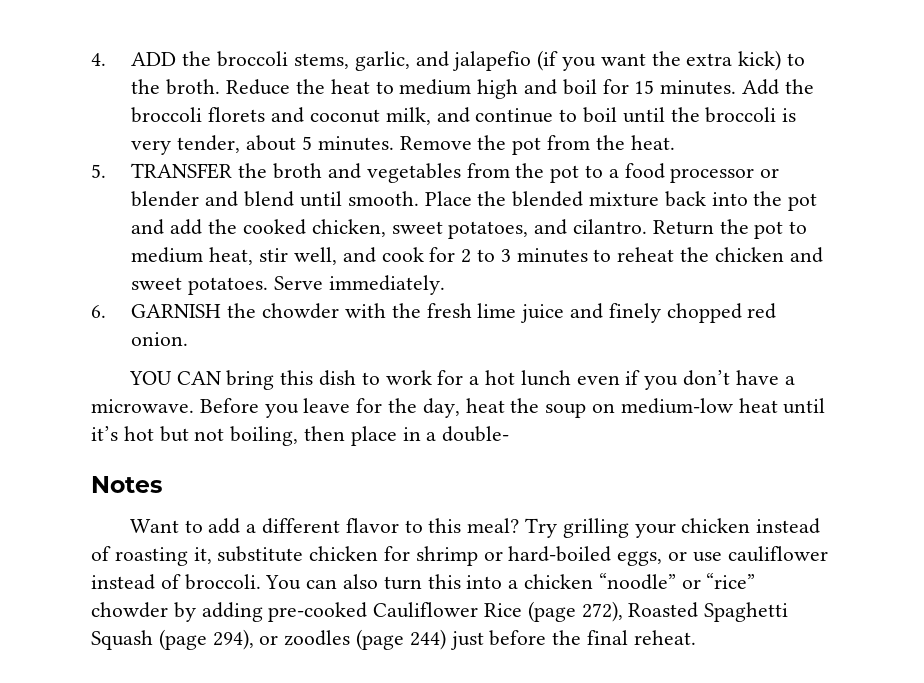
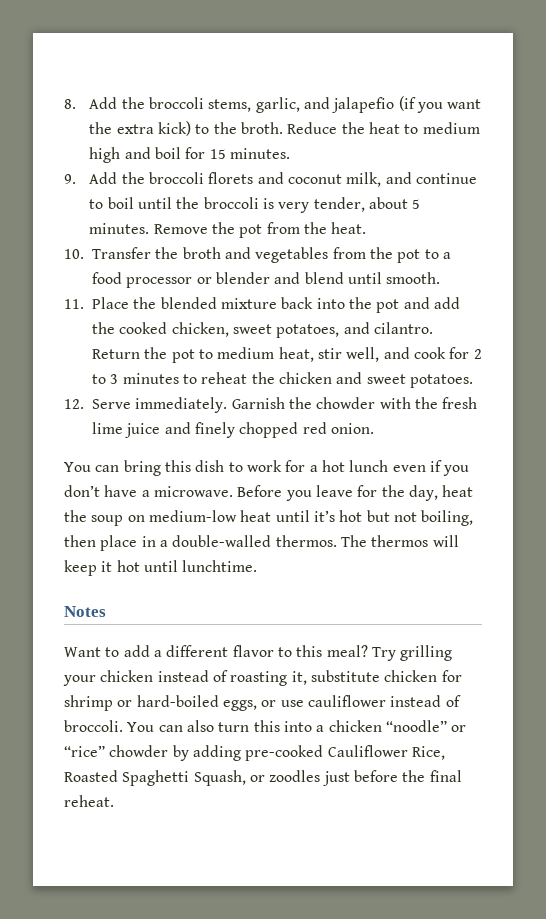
[91,52,177,66] 4. ADD -> [64,97,118,109] 8. Add
(737, 87) none -> [64,174,76,184] // 9.
[91,163,233,179] 5. TRANSFER -> [64,247,151,259] 10. Transfer
(419, 198) none -> [64,299,84,309] // 11.
(269, 286) none -> [64,399,84,409] // 12.
[91,304,222,318] // 6. GARNISH -> [231,397,285,409] Garnish
[128,371,221,385] YOU CAN -> [64,462,120,472] You can
[442,426,510,442] double- -> [172,535,459,547] [64,560,258,576] double-walled thermos. The thermos will keep it hot until lunchtime.
[484,601,789,622] [91,629,446,650] Rice (page 272), Roasted Spaghetti Squash (page 294), or zoodles (page 244) -> [411,746,445,760] [64,770,321,786] Rice, Roasted Spaghetti Squash, or zoodles

